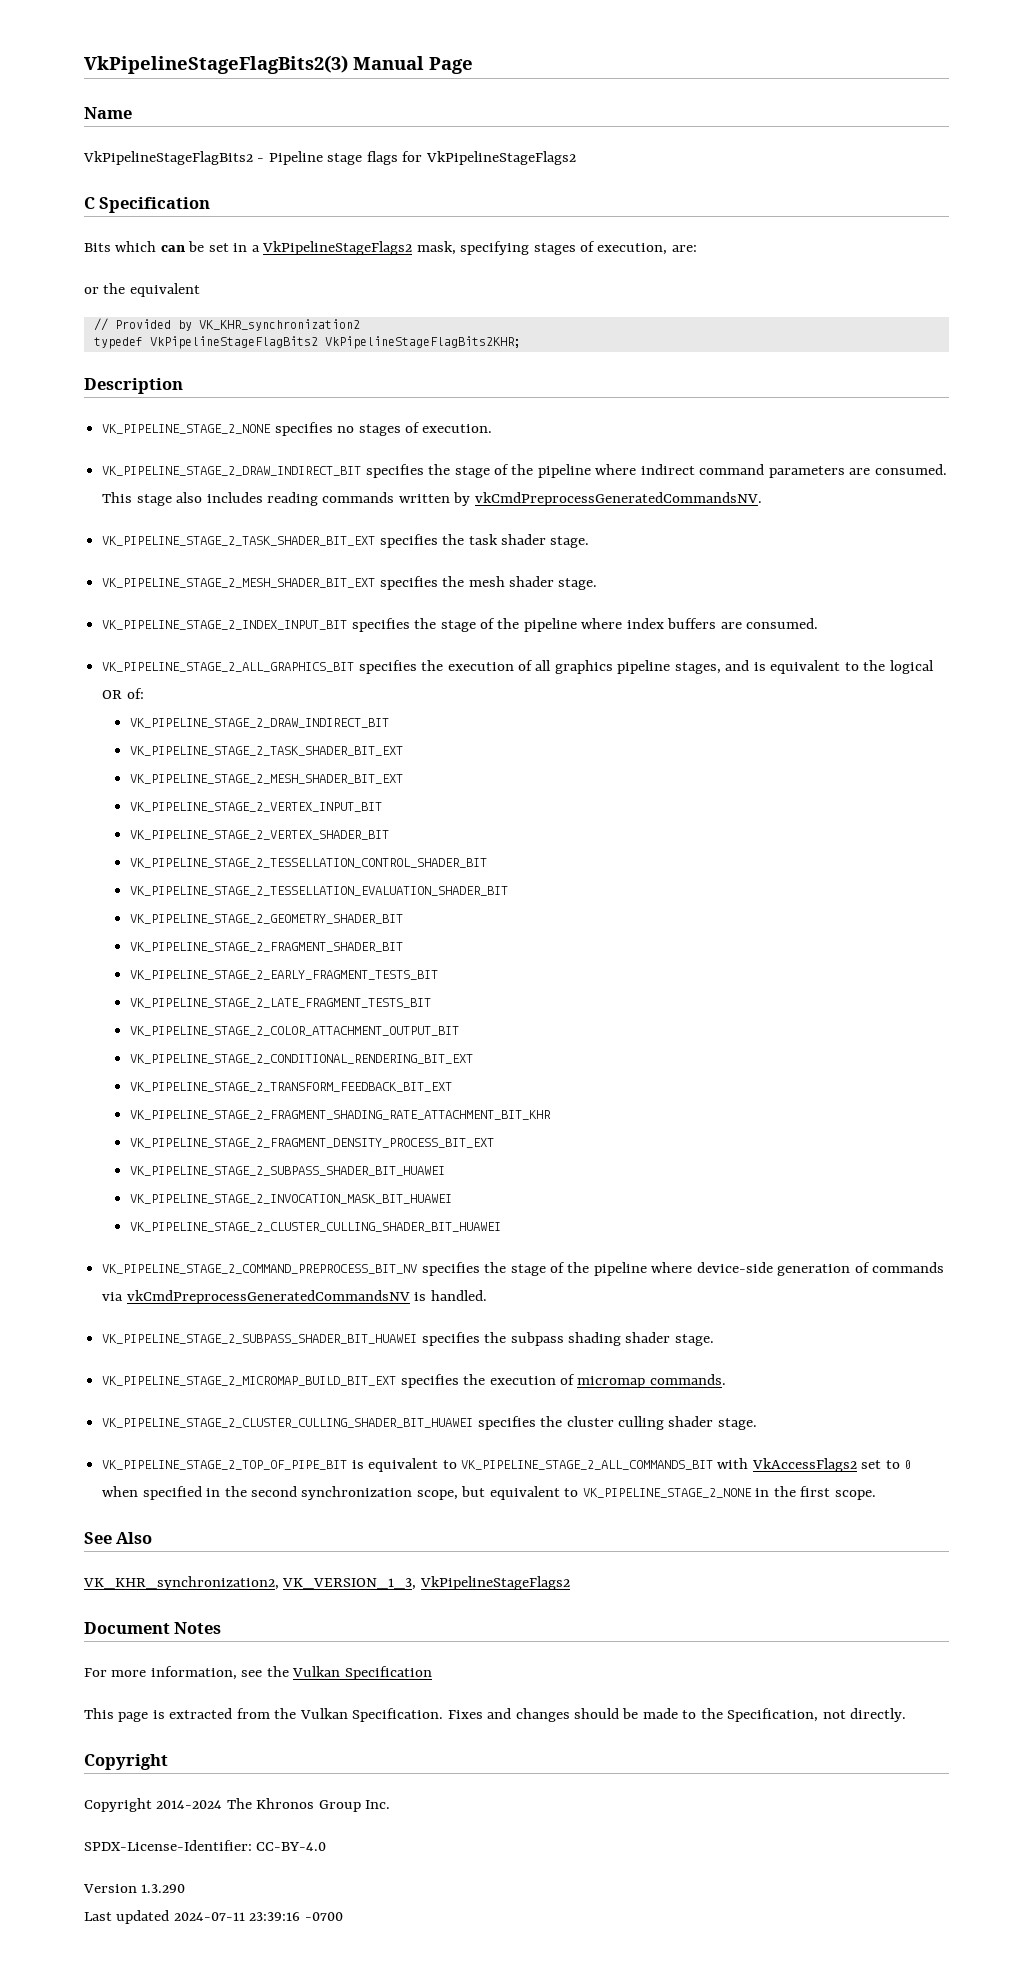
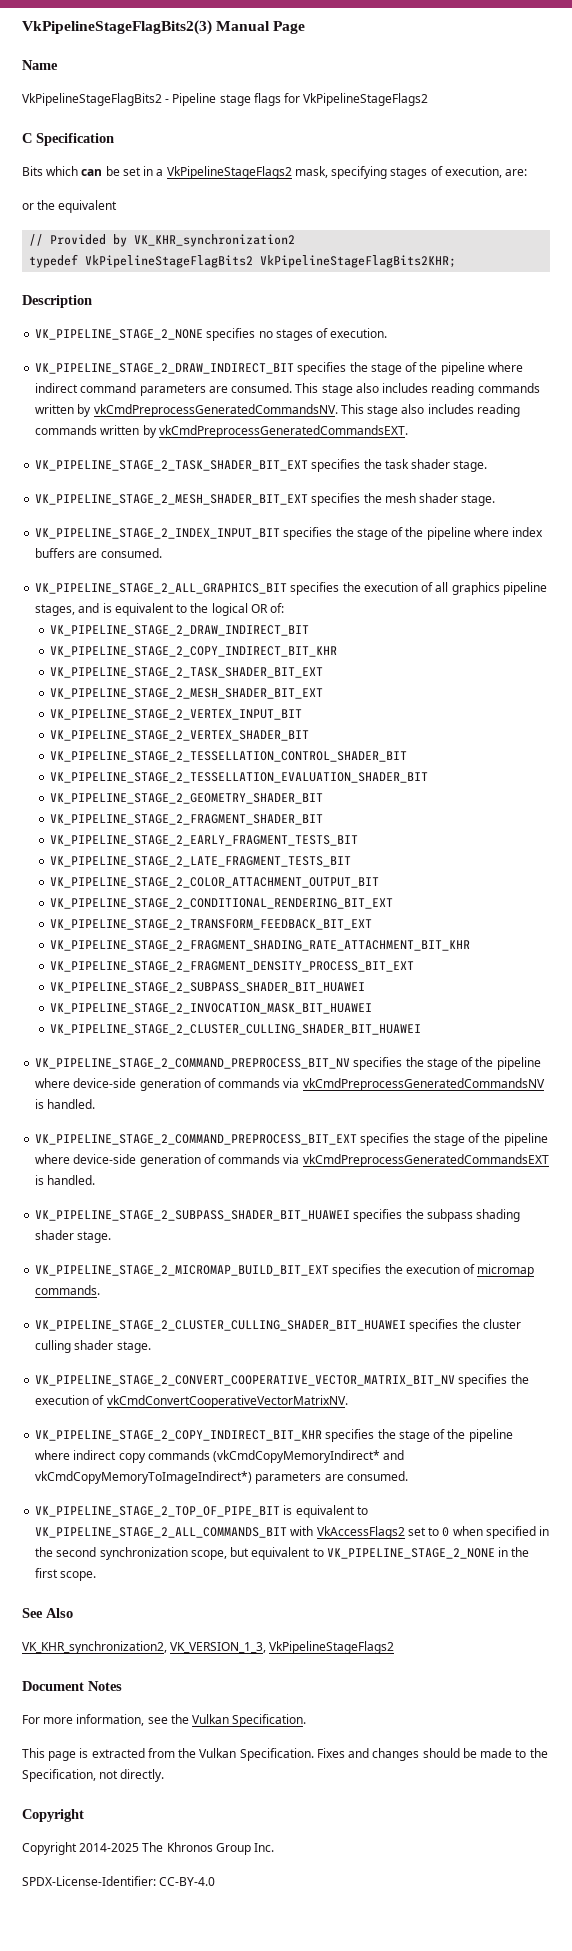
(762, 499) none -> [340,404,520,417] [35,425,408,438] This stage also includes reading commands written by vkCmdPreprocessGeneratedCommandsEXT.
(390, 723) none -> [50,646,338,657] // VK_PIPELINE_STAGE_2_COPY_INDIRECT_BIT_KHR
(487, 1295) none -> [35,1133,548,1146] [35,1154,549,1167] [35,1175,96,1185] // VK_PIPELINE_STAGE_2_COMMAND_PREPROCESS_BIT_EXT specifies the stage of the pipeline where device-side generation of commands via vkCmdPreprocessGeneratedCommandsEXT is handled.
(757, 1424) none -> [35,1374,529,1387] [35,1395,348,1408] [35,1429,513,1442] [35,1450,405,1463] [35,1471,408,1484] // VK_PIPELINE_STAGE_2_CONVERT_COOPERATIVE_VECTOR_MATRIX_BIT_NV specifies the execution of vkCmdConvertCooperativeVectorMatrixNV. // VK_PIPELINE_STAGE_2_COPY_INDIRECT_BIT_KHR specifies the stage of the pipeline where indirect copy commands (vkCmdCopyMemoryIndirect* and vkCmdCopyMemoryToImageIndirect*) parameters are consumed.
[344,1666,432,1680] Specification -> [232,1714,307,1727] Specification.
[156,1800,223,1809] 2014-2024 -> [79,1843,140,1852] 2014-2025
[83,1884,186,1893] [84,1910,343,1924] // Version 1.3.290 // Last updated 2024-07-11 23:39:16 -0700 -> (216, 1881) none

